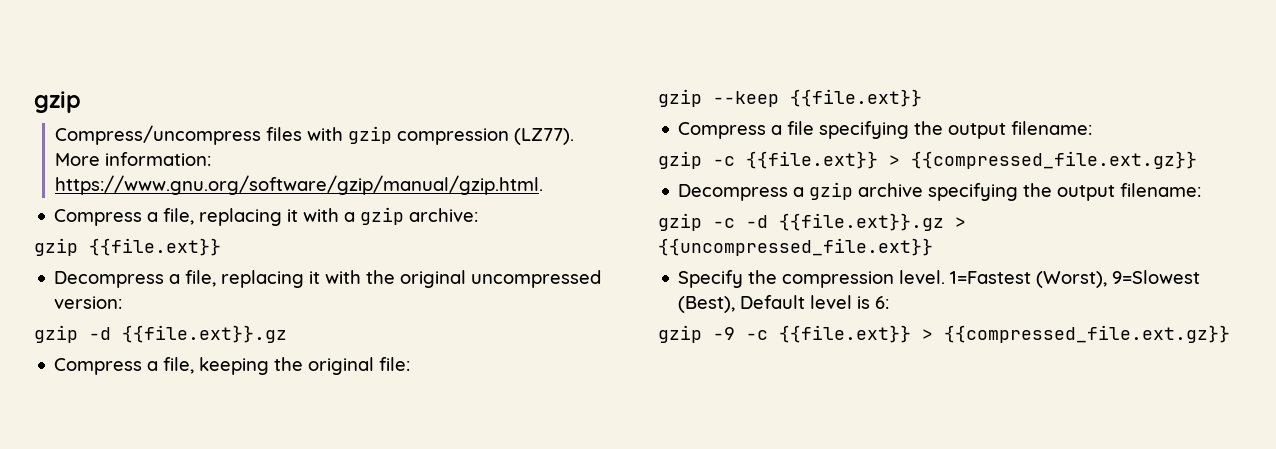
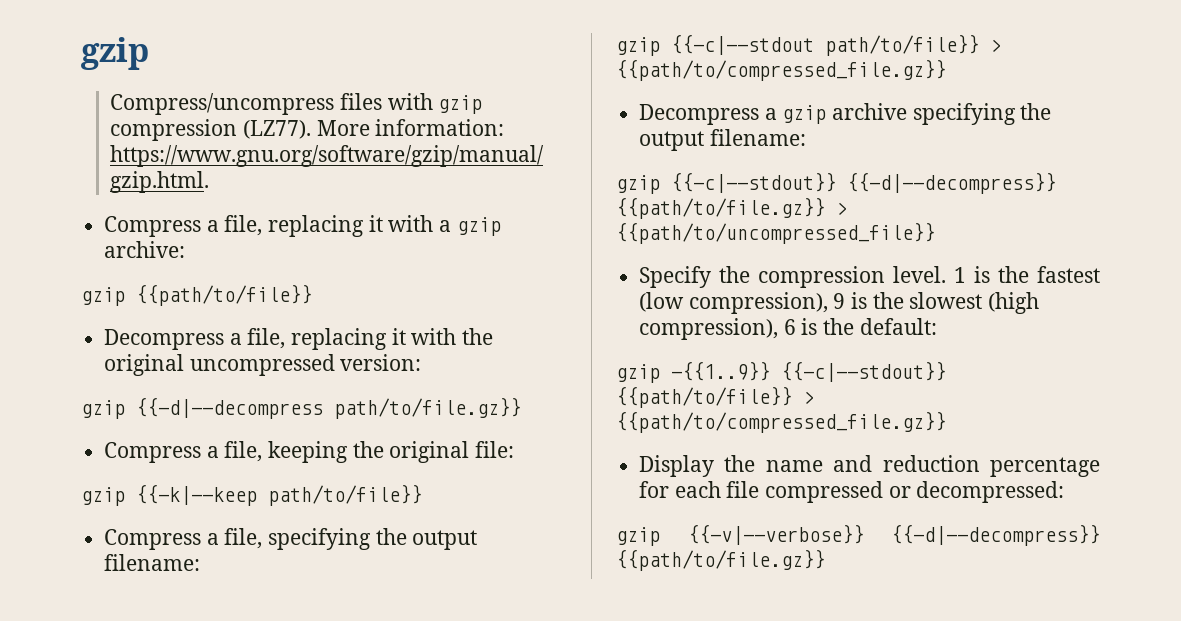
[89,238,221,256] {{file.ext}} -> [136,284,312,306] {{path/to/file}}
[89,325,287,343] -d {{file.ext}}.gz -> [136,397,521,419] {{-d|--decompress path/to/file.gz}}
[713,89,922,107] [678,121,1093,139] [658,151,1197,169] --keep {{file.ext}} // Compress a file specifying the output filename: // gzip -c {{file.ext}} > {{compressed_file.ext.gz}} -> [136,484,422,506] [104,528,478,550] [104,554,201,571] [616,34,1001,56] [616,59,946,81] {{-k|--keep path/to/file}} // Compress a file, specifying the output filename: // gzip {{-c|--stdout path/to/file}} > {{path/to/compressed_file.gz}}
[713,213,966,231] [658,238,933,256] -c -d {{file.ext}}.gz > {{uncompressed_file.ext}} -> [671,172,1056,194] [616,197,847,219] [616,222,935,244] {{-c|--stdout}} {{-d|--decompress}} {{path/to/file.gz}} > {{path/to/uncompressed_file}}
[950,270,1201,288] [678,295,890,313] [658,325,1230,343] 1=Fastest (Worst), 9=Slowest (Best), Default level is 6: // gzip -9 -c {{file.ext}} > {{compressed_file.ext.gz}} -> [954,266,1100,283] [639,292,1040,314] [639,318,937,340] [616,361,946,383] [616,386,814,408] [616,411,946,433] [639,455,1100,477] [639,481,1065,503] [616,524,1100,546] [616,549,825,571] 1 is the fastest (low compression), 9 is the slowest (high compression), 6 is the default: // gzip -{{1..9}} {{-c|--stdout}} {{path/to/file}} > {{path/to/compressed_file.gz}} // Display the name and reduction percentage for each file compressed or decompressed: // gzip {{-v|--verbose}} {{-d|--decompress}} {{path/to/file.gz}}

